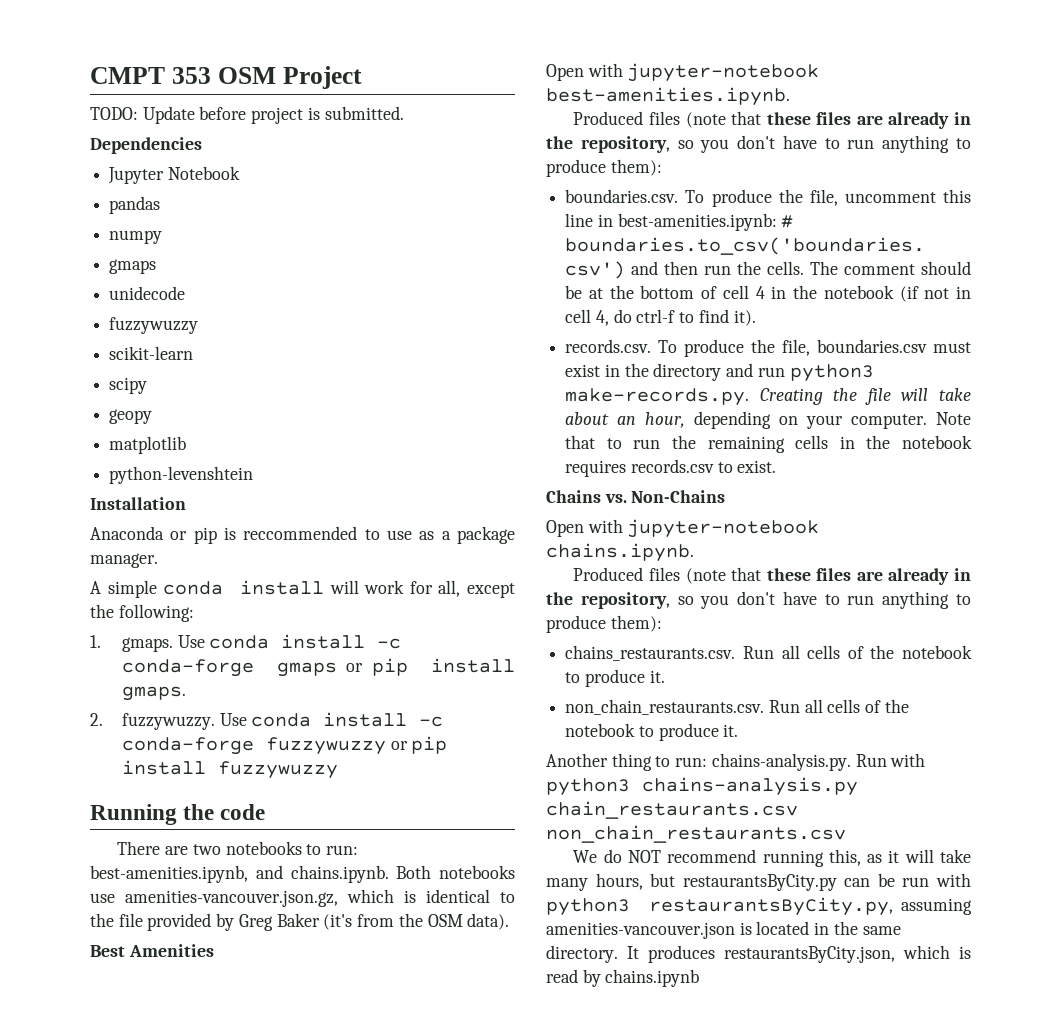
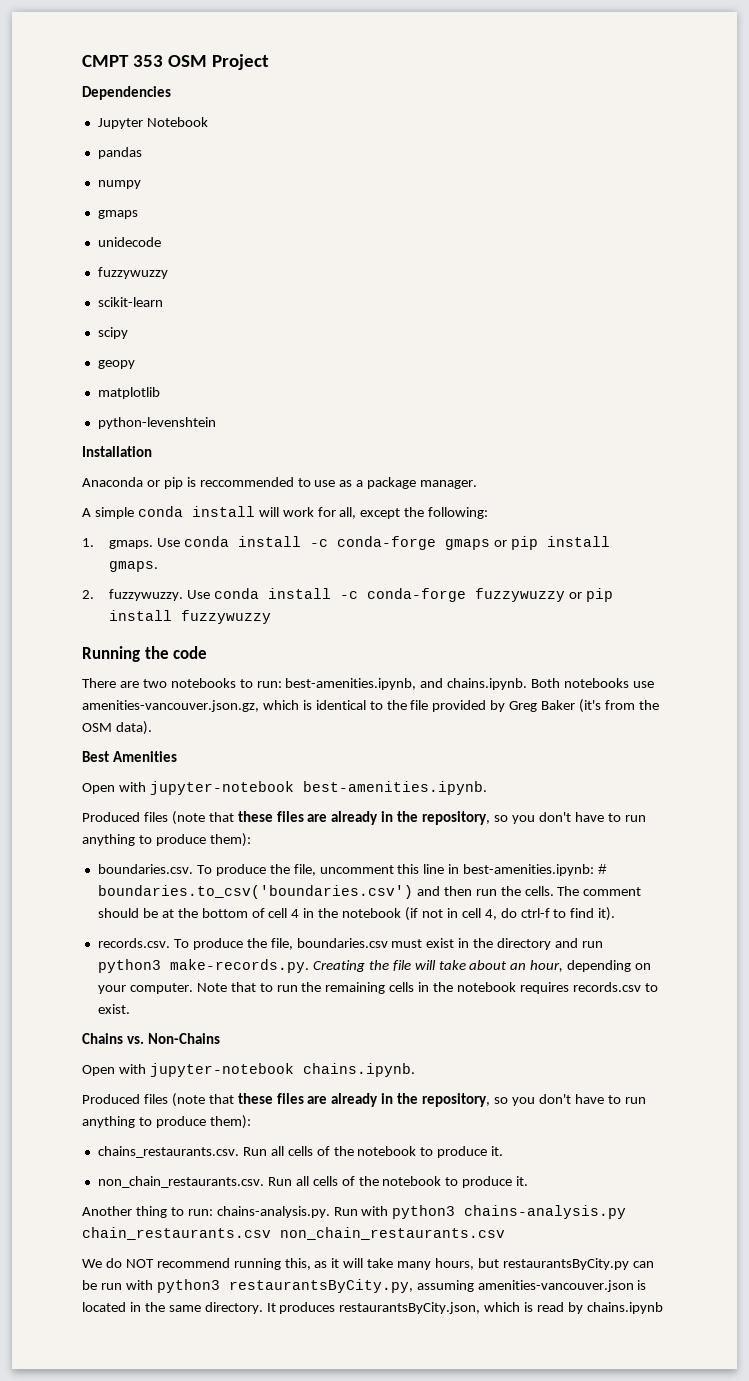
[90,106,404,124] // TODO: Update before project is submitted. -> (269, 62) none

